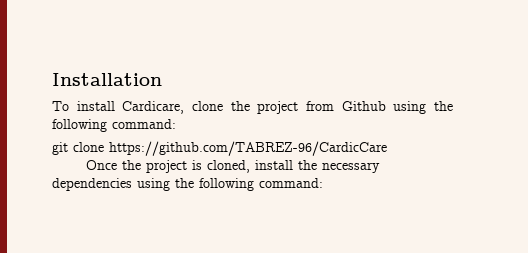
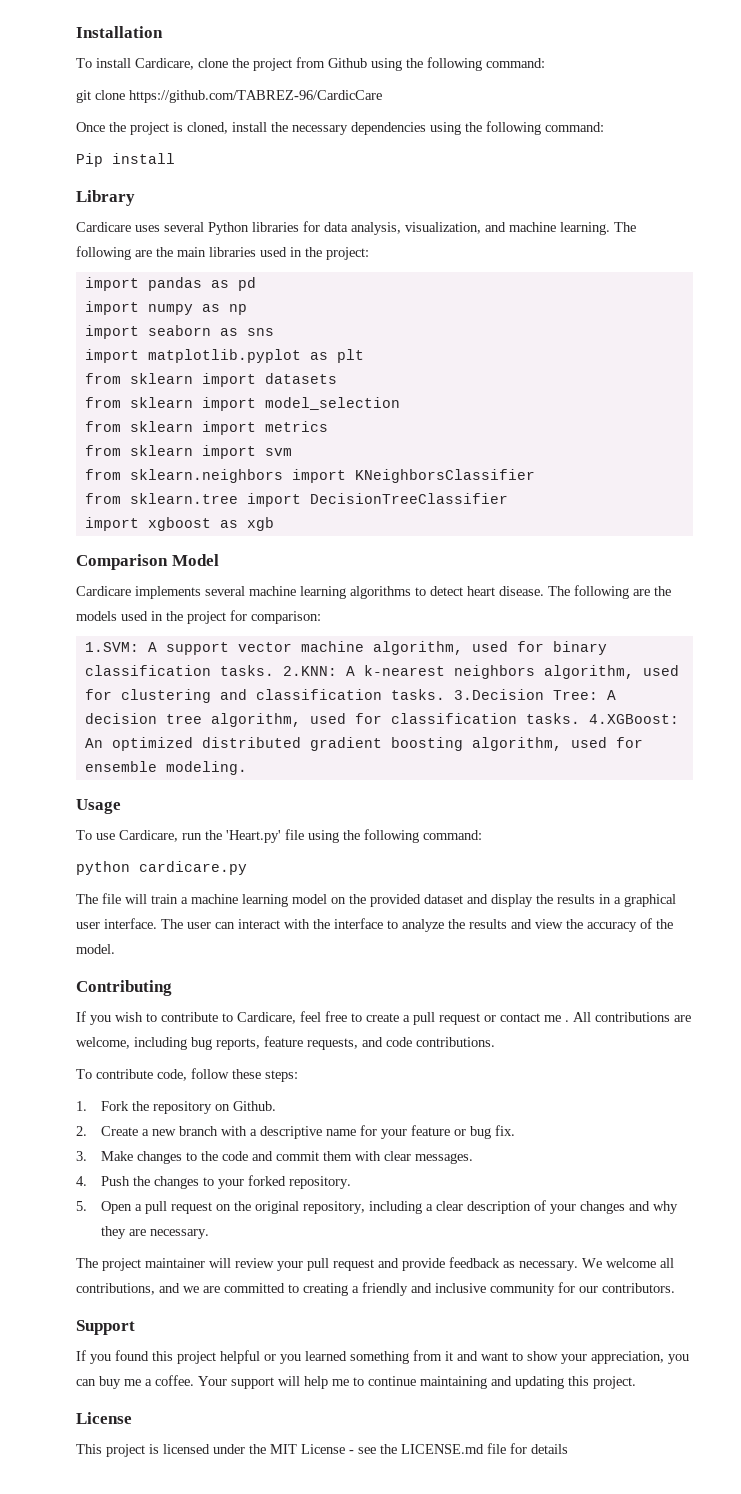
(323, 183) none -> [76,153,175,167] [76,190,135,206] [76,221,636,235] [76,246,369,260] [84,277,256,291] [84,301,247,315] [84,325,274,339] [84,349,364,363] [84,373,337,387] [84,397,400,411] [84,421,328,435] [84,445,292,459] [84,469,535,483] [84,493,508,507] [84,517,274,531] [76,554,219,570] [76,585,671,599] [76,610,321,624] [84,641,607,655] [84,665,679,679] [84,689,616,703] [84,713,679,727] [84,737,643,751] [84,761,247,775] [76,799,121,814] [76,829,482,843] [76,861,247,875] [76,893,676,907] [76,918,673,932] [76,944,115,954] [76,980,172,996] [76,1011,691,1025] [76,1036,495,1050] [76,1068,298,1082] [76,1101,276,1114] [76,1125,515,1139] [76,1151,473,1164] [76,1175,351,1189] [76,1200,678,1214] [100,1226,209,1239] [76,1257,674,1271] [76,1282,675,1296] [76,1320,135,1335] [76,1350,689,1364] [76,1375,636,1389] [76,1412,132,1424] [76,1443,568,1457] // Pip install // Library // Cardicare uses several Python libraries for data analysis, visualization, and machine learning. The following are the main libraries used in the project: // import pandas as pd // import numpy as np // import seaborn as sns // import matplotlib.pyplot as plt // from sklearn import datasets // from sklearn import model_selection // from sklearn import metrics // from sklearn import svm // from sklearn.neighbors import KNeighborsClassifier // from sklearn.tree import DecisionTreeClassifier // import xgboost as xgb // Comparison Model // Cardicare implements several machine learning algorithms to detect heart disease. The following are the models used in the project for comparison: // 1.SVM: A support vector machine algorithm, used for binary classification tasks. 2.KNN: A k-nearest neighbors algorithm, used for clustering and classification tasks. 3.Decision Tree: A decision tree algorithm, used for classification tasks. 4.XGBoost: An optimized distributed gradient boosting algorithm, used for ensemble modeling. // Usage // To use Cardicare, run the 'Heart.py' file using the following command: // python cardicare.py // The file will train a machine learning model on the provided dataset and display the results in a graphical user interface. The user can interact with the interface to analyze the results and view the accuracy of the model. // Contributing // If you wish to contribute to Cardicare, feel free to create a pull request or contact me . All contributions are welcome, including bug reports, feature requests, and code contributions. // To contribute code, follow these steps: // 1. Fork the repository on Github. // 2. Create a new branch with a descriptive name for your feature or bug fix. // 3. Make changes to the code and commit them with clear messages. // 4. Push the changes to your forked repository. // 5. Open a pull request on the original repository, including a clear description of your changes and why they are necessary. // The project maintainer will review your pull request and provide feedback as necessary. We welcome all contributions, and we are committed to creating a friendly and inclusive community for our contributors. // Support // If you found this project helpful or you learned something from it and want to show your appreciation, you can buy me a coffee. Your support will help me to continue maintaining and updating this project. // License // This project is licensed under the MIT License - see the LICENSE.md file for details

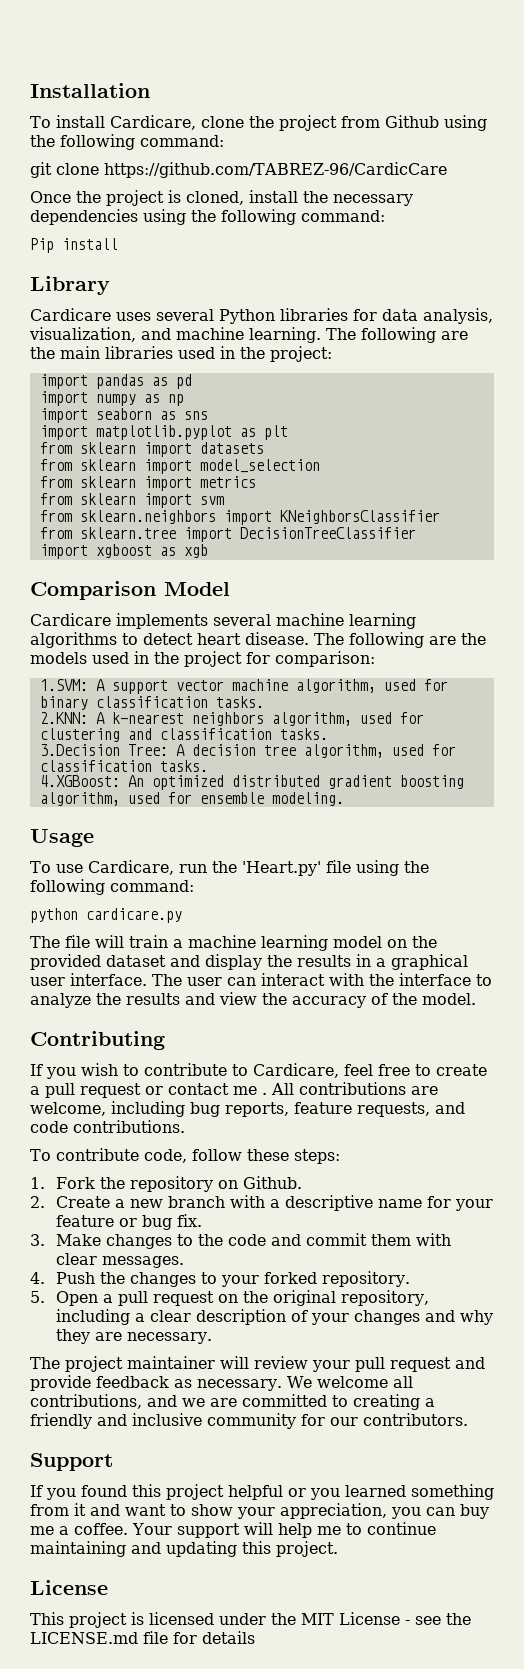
(274, 670) none -> (264, 702) //
(445, 694) none -> (328, 734) //
(580, 718) none -> (208, 766) //

